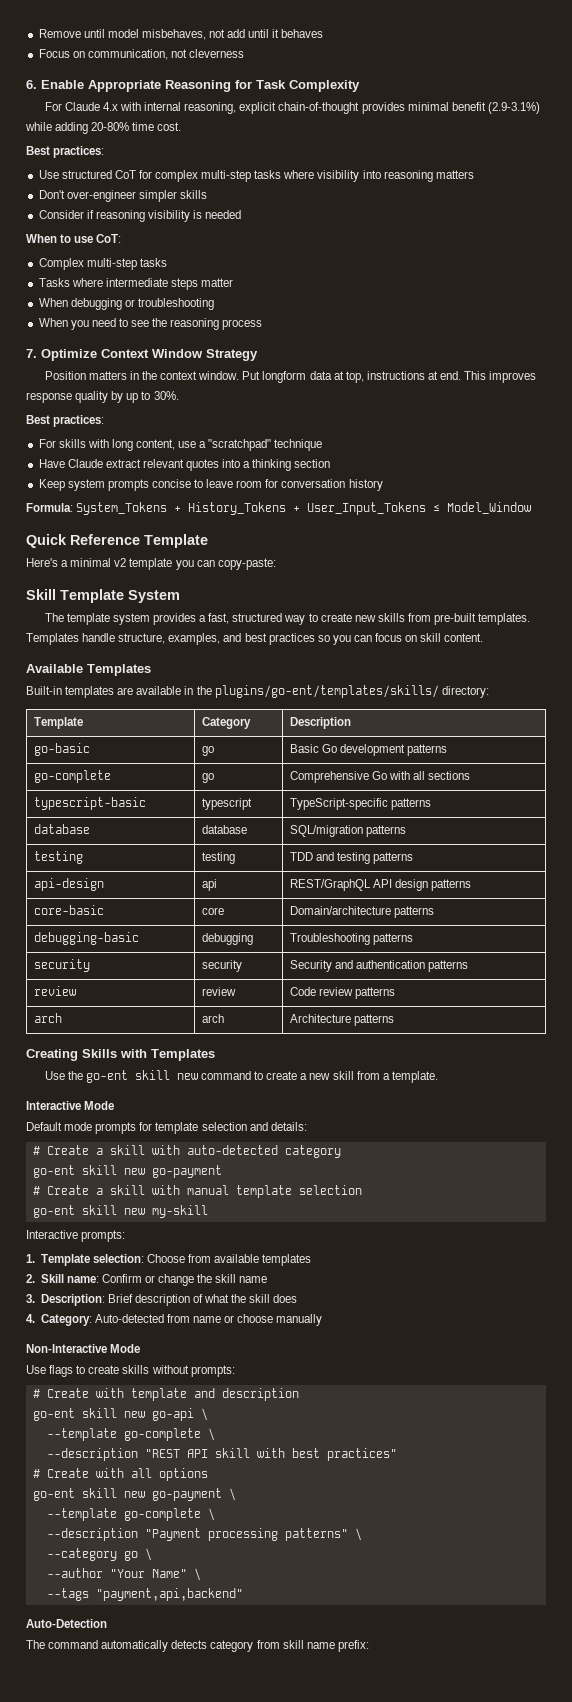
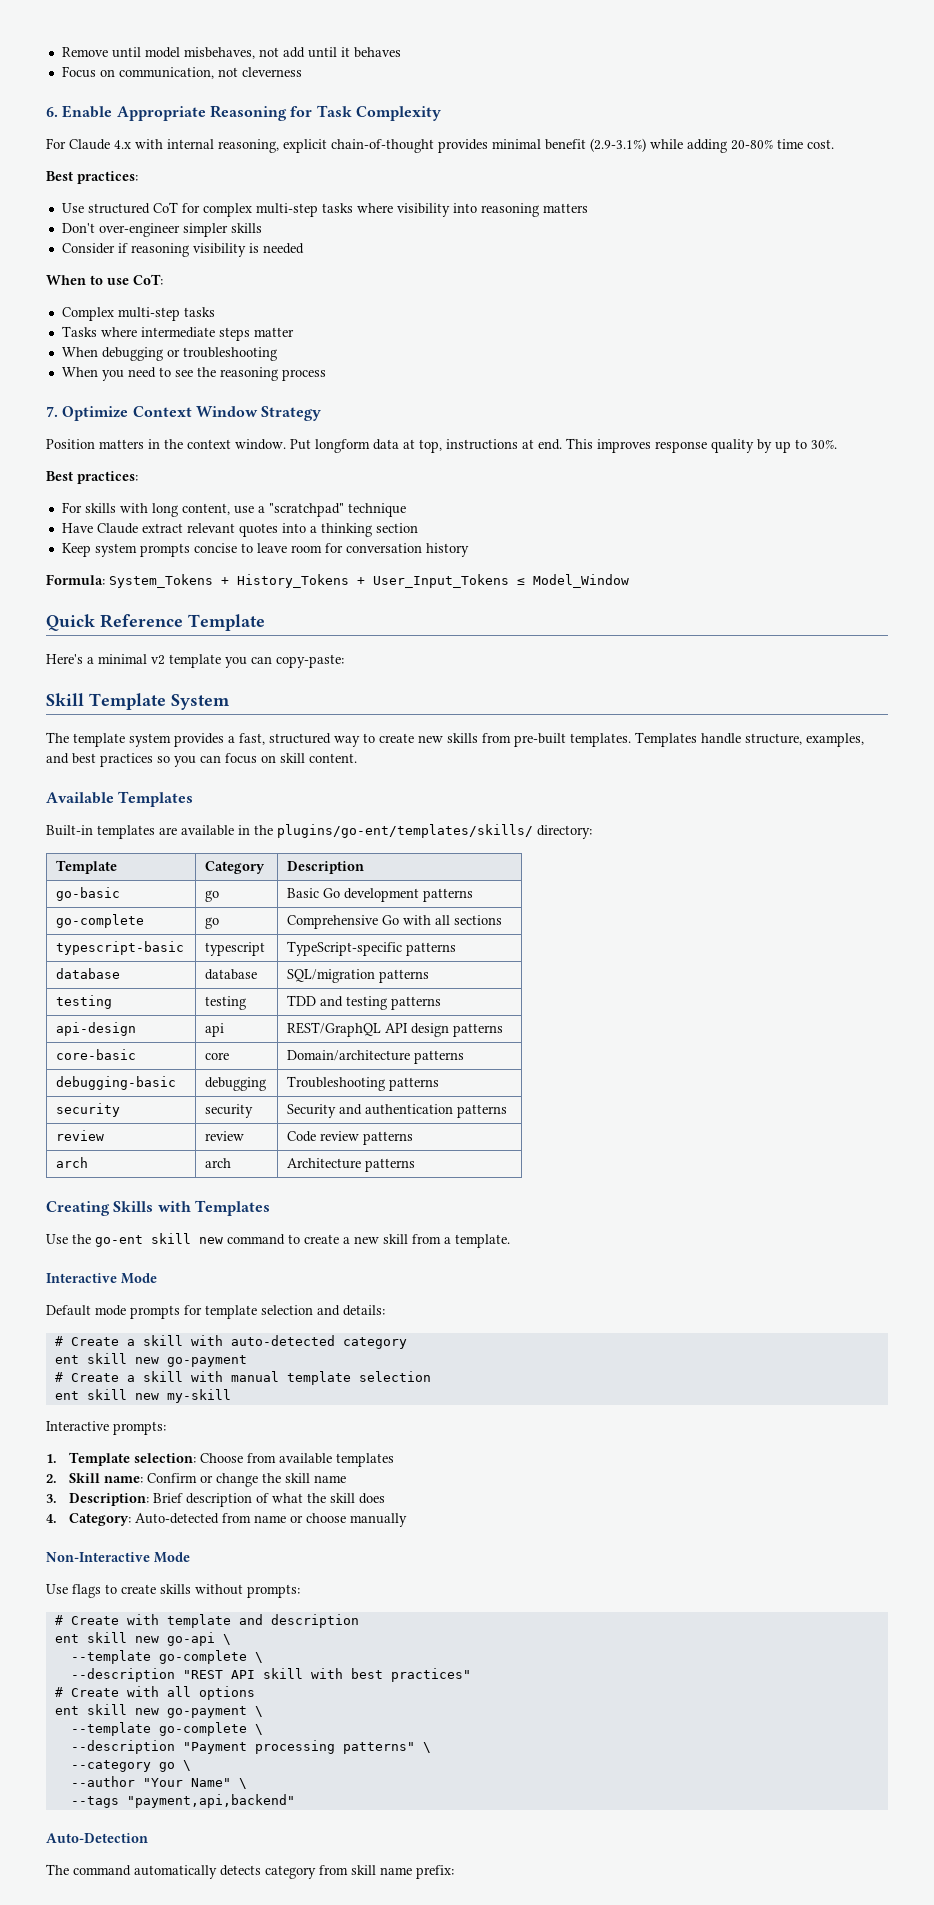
[32,1165,75,1178] go-ent -> [54,1355,79,1364] ent
[32,1205,75,1218] go-ent -> [54,1391,79,1400] ent
[32,1408,75,1421] go-ent -> [54,1634,79,1643] ent
[32,1488,75,1501] go-ent -> [54,1706,79,1715] ent

